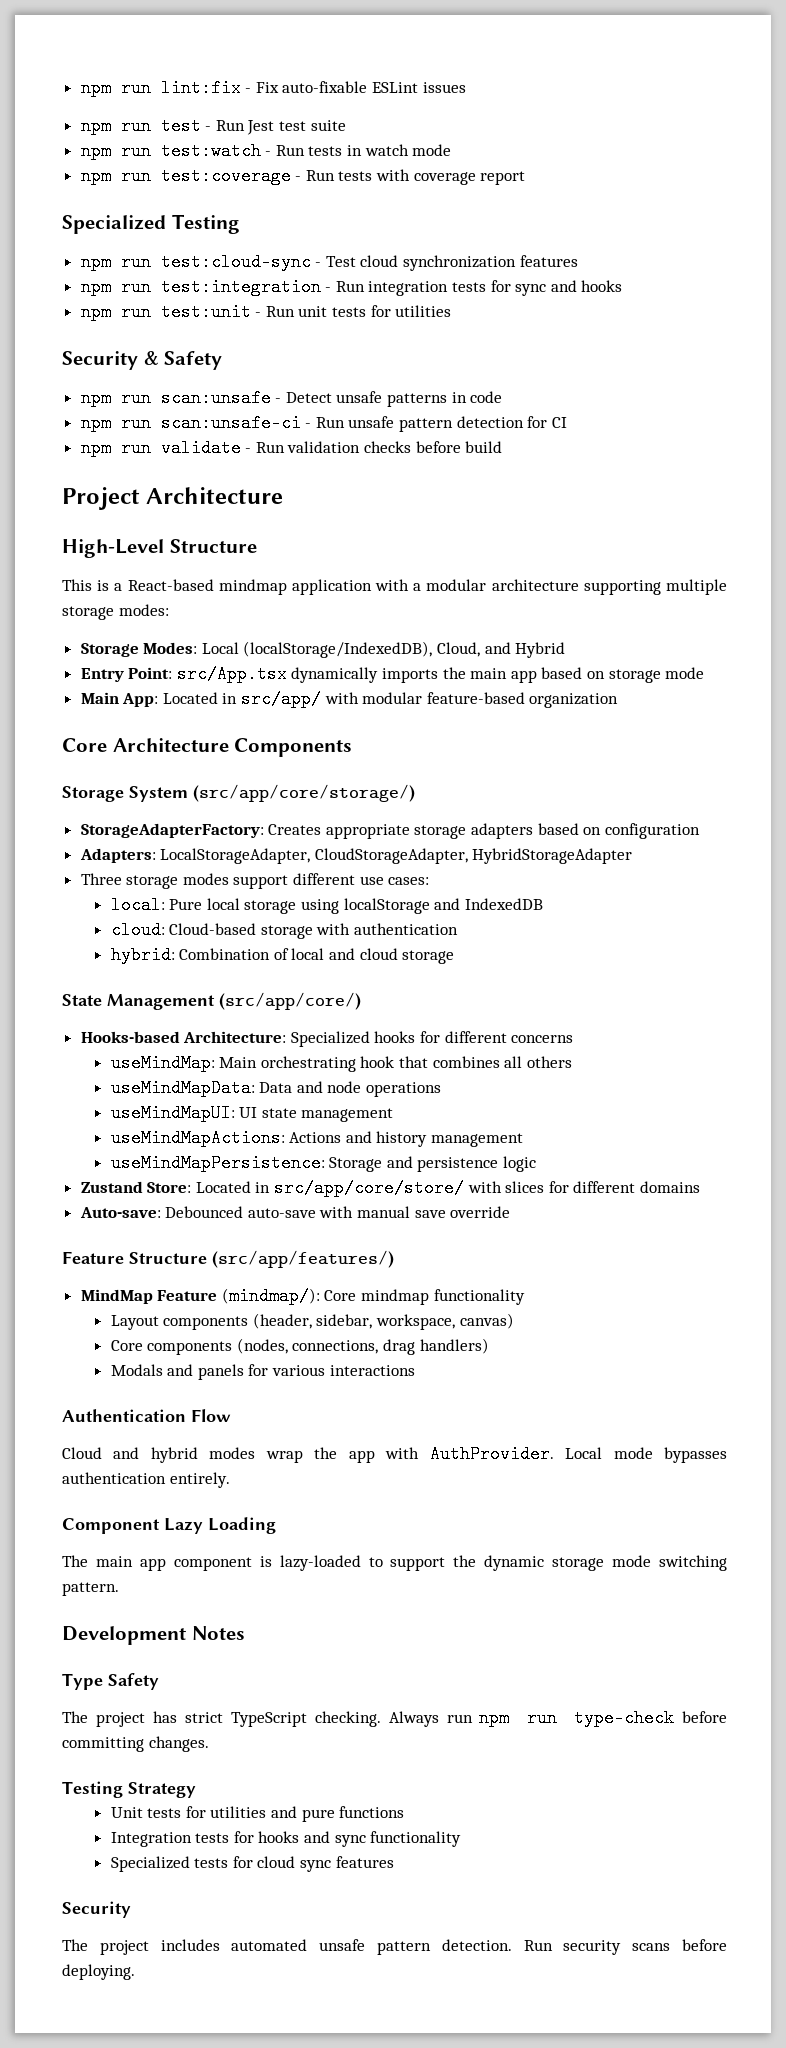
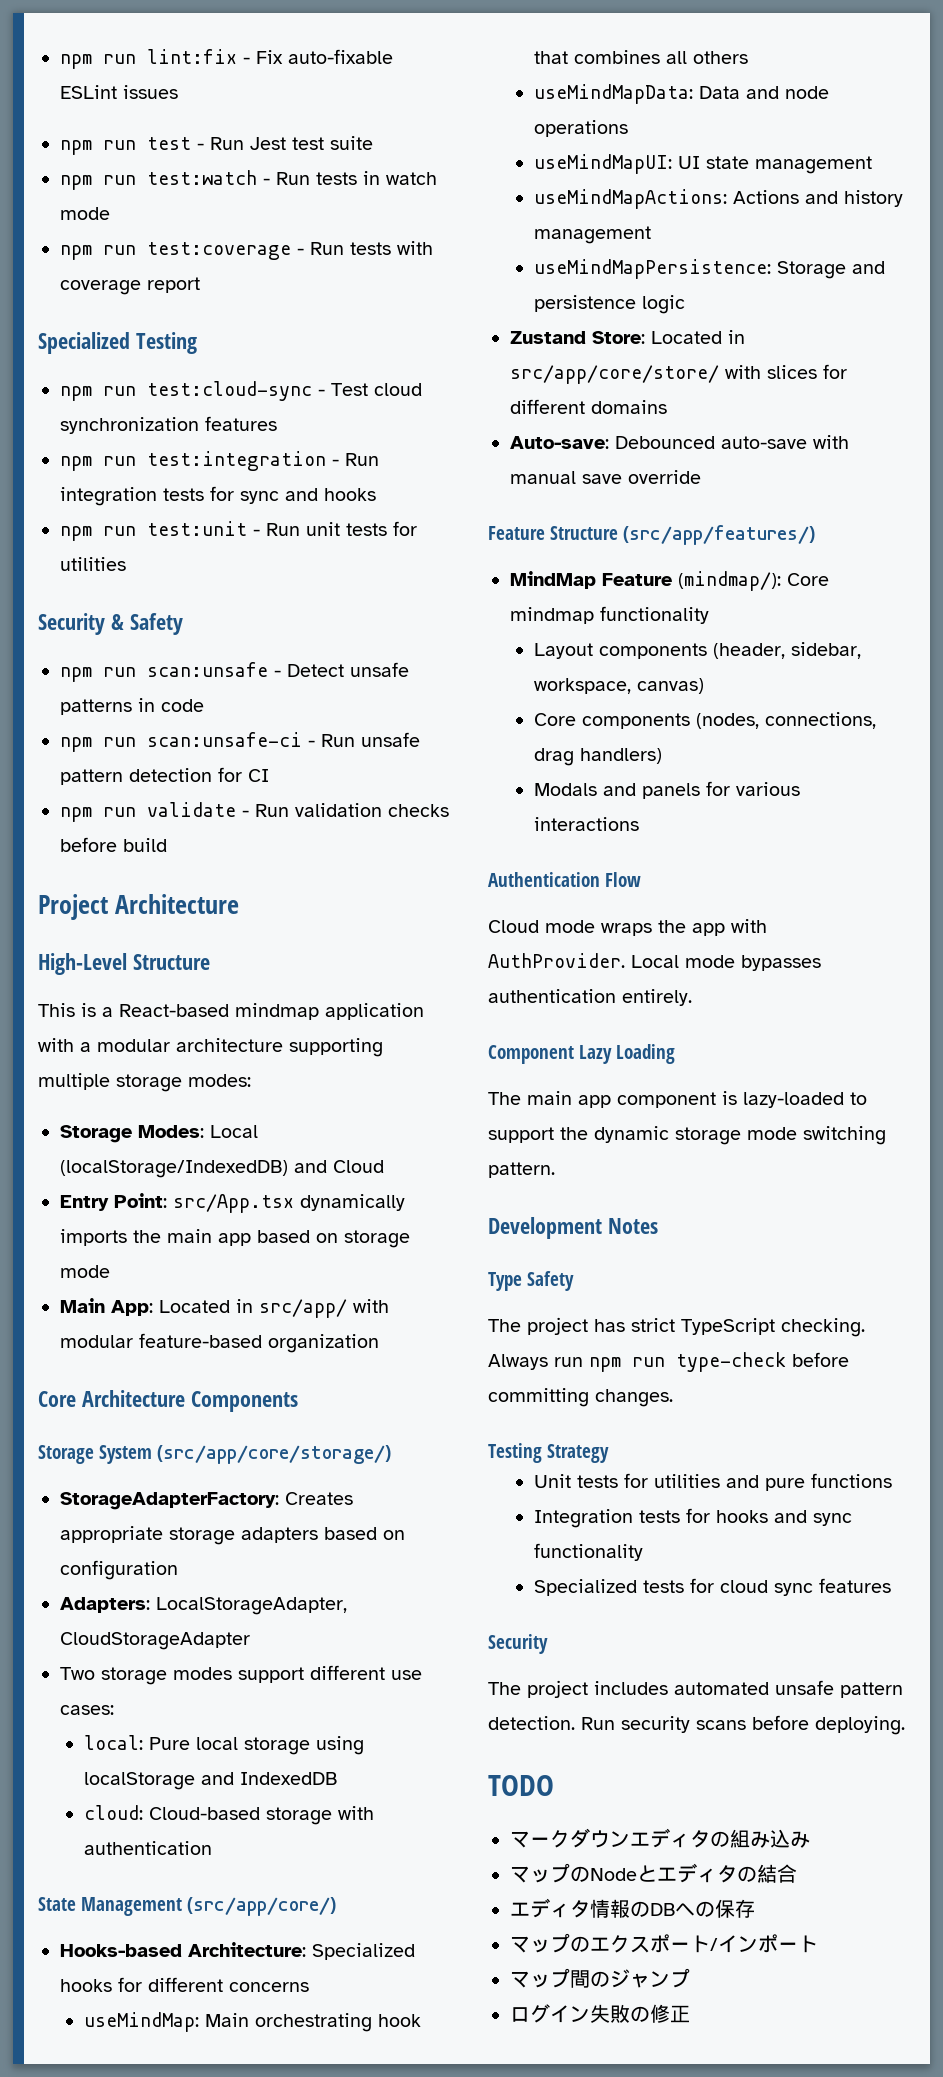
[243,641,566,658] (localStorage/IndexedDB), Cloud, and Hybrid -> [60,1160,384,1178] (localStorage/IndexedDB) and Cloud
[314,848,633,864] [80,873,122,885] CloudStorageAdapter, HybridStorageAdapter // Three -> [60,1632,250,1650] [60,1667,95,1680] CloudStorageAdapter // Two
[110,946,455,964] // hybrid: Combination of local and cloud storage -> (212, 1848) none
[113,1447,303,1463] and hybrid modes wrap -> [545,920,652,936] mode wraps
(135, 1972) none -> [488,1775,554,1796] [510,1828,810,1848] [510,1863,797,1883] [510,1898,755,1918] [510,1933,818,1953] [510,1968,690,1988] [510,2004,690,2023] // TODO // マークダウンエディタの組み込み // マップのNodeとエディタの結合 // エディタ情報のDBへの保存 // マップのエクスポート/インポート // マップ間のジャンプ // ログイン失敗の修正

